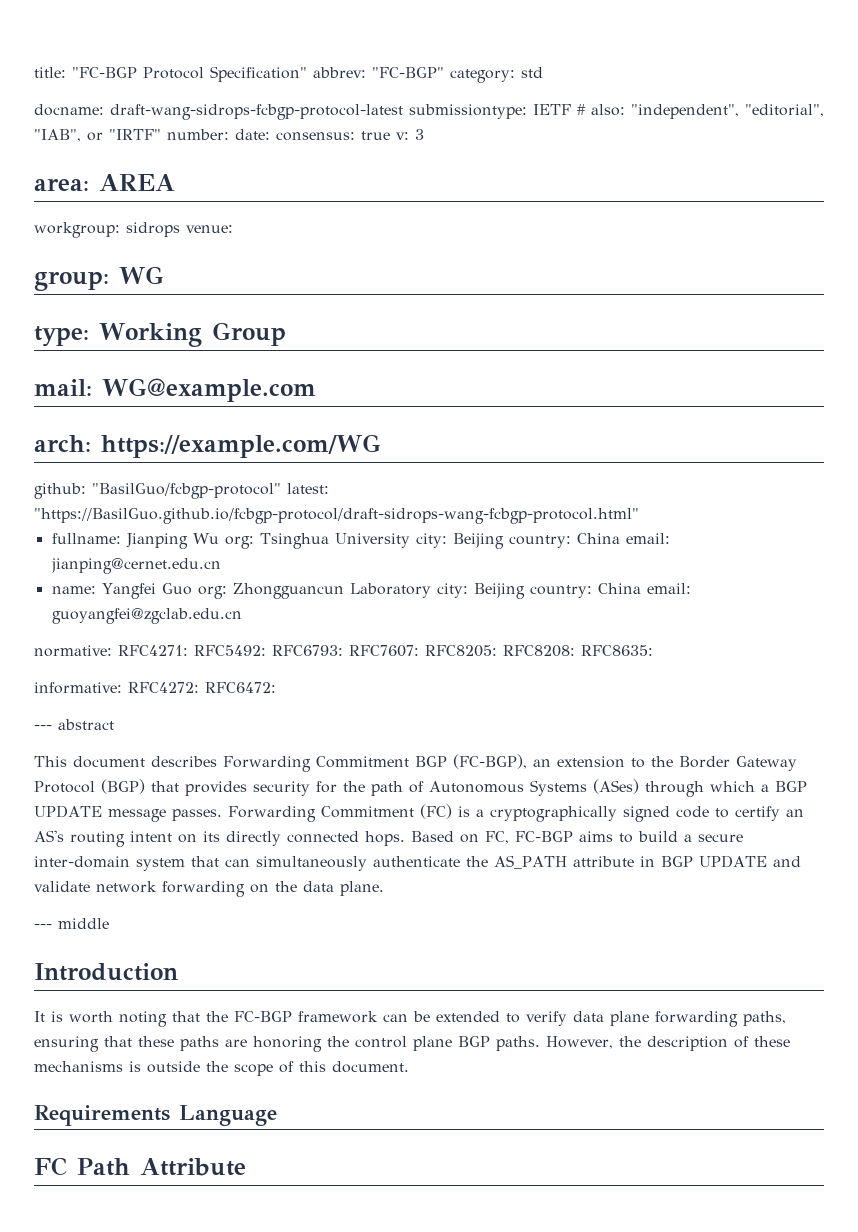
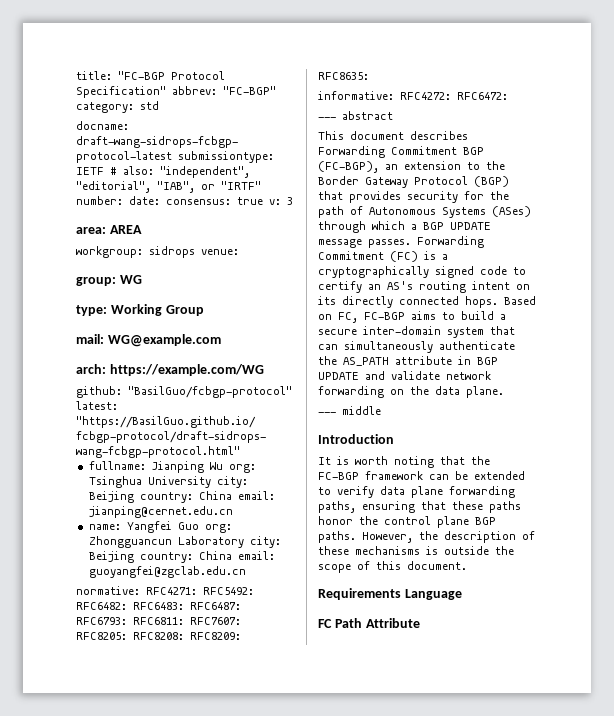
[272,645,343,656] RFC6793: -> [76,602,241,610] [76,617,184,625] RFC6482: RFC6483: RFC6487: RFC6793: RFC6811:
(575, 651) none -> [190,632,241,640] RFC8209:
[225,1036,322,1052] are honoring -> [318,516,353,525] honor

